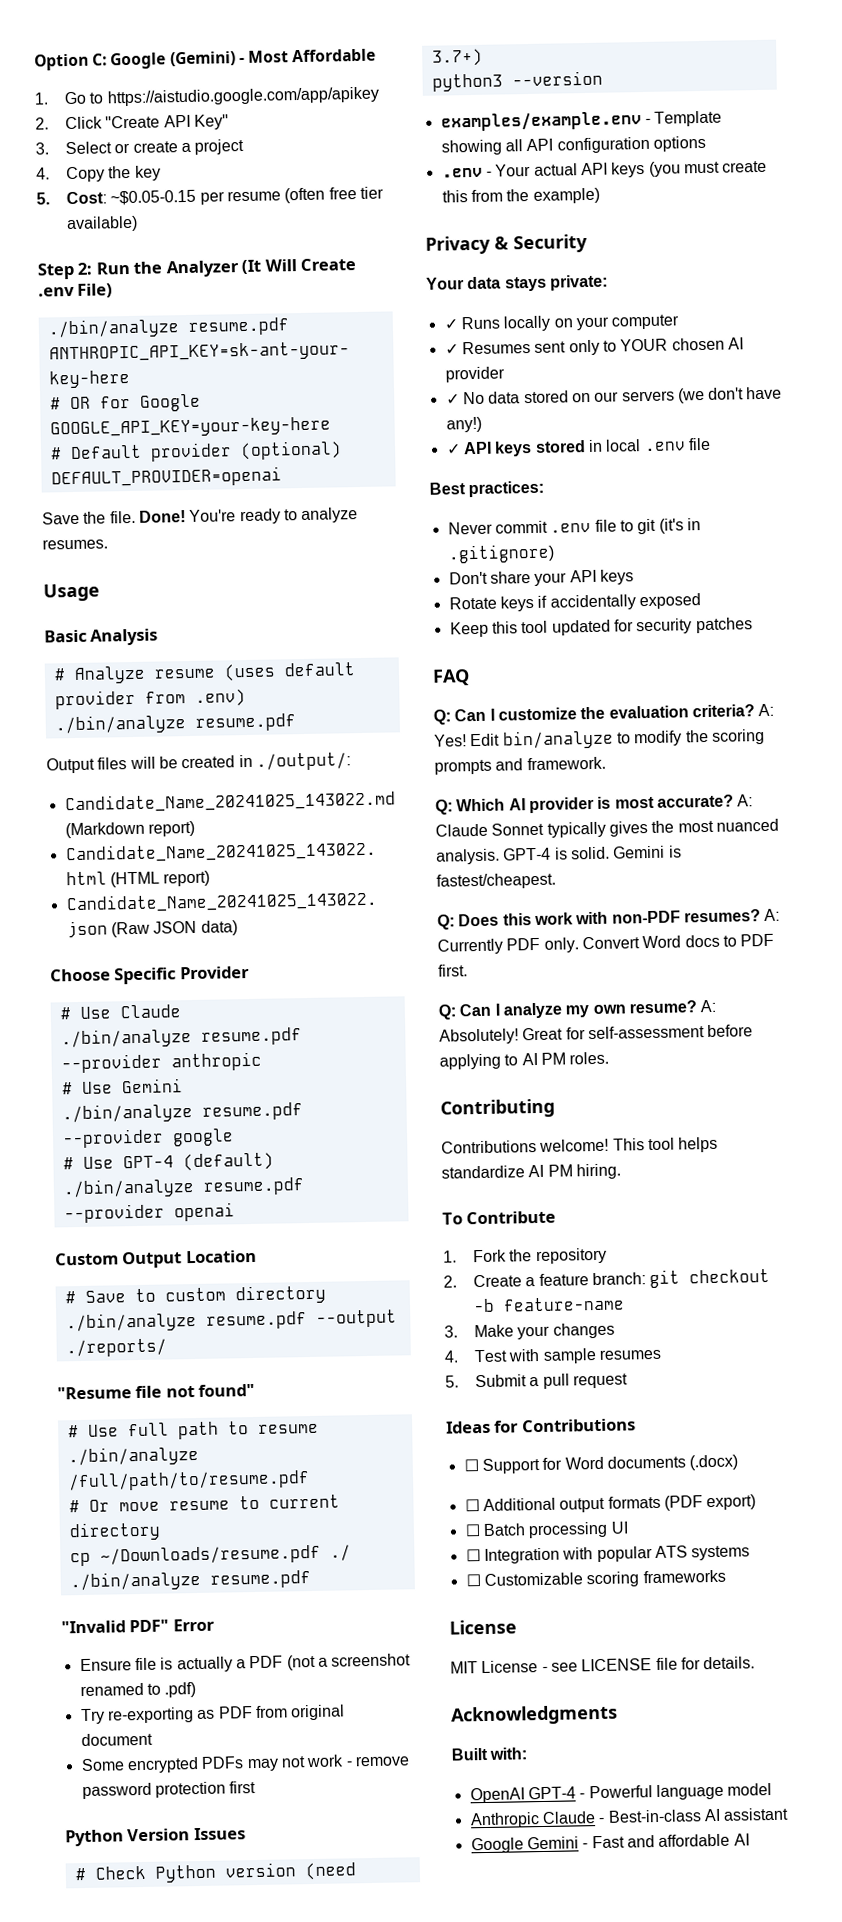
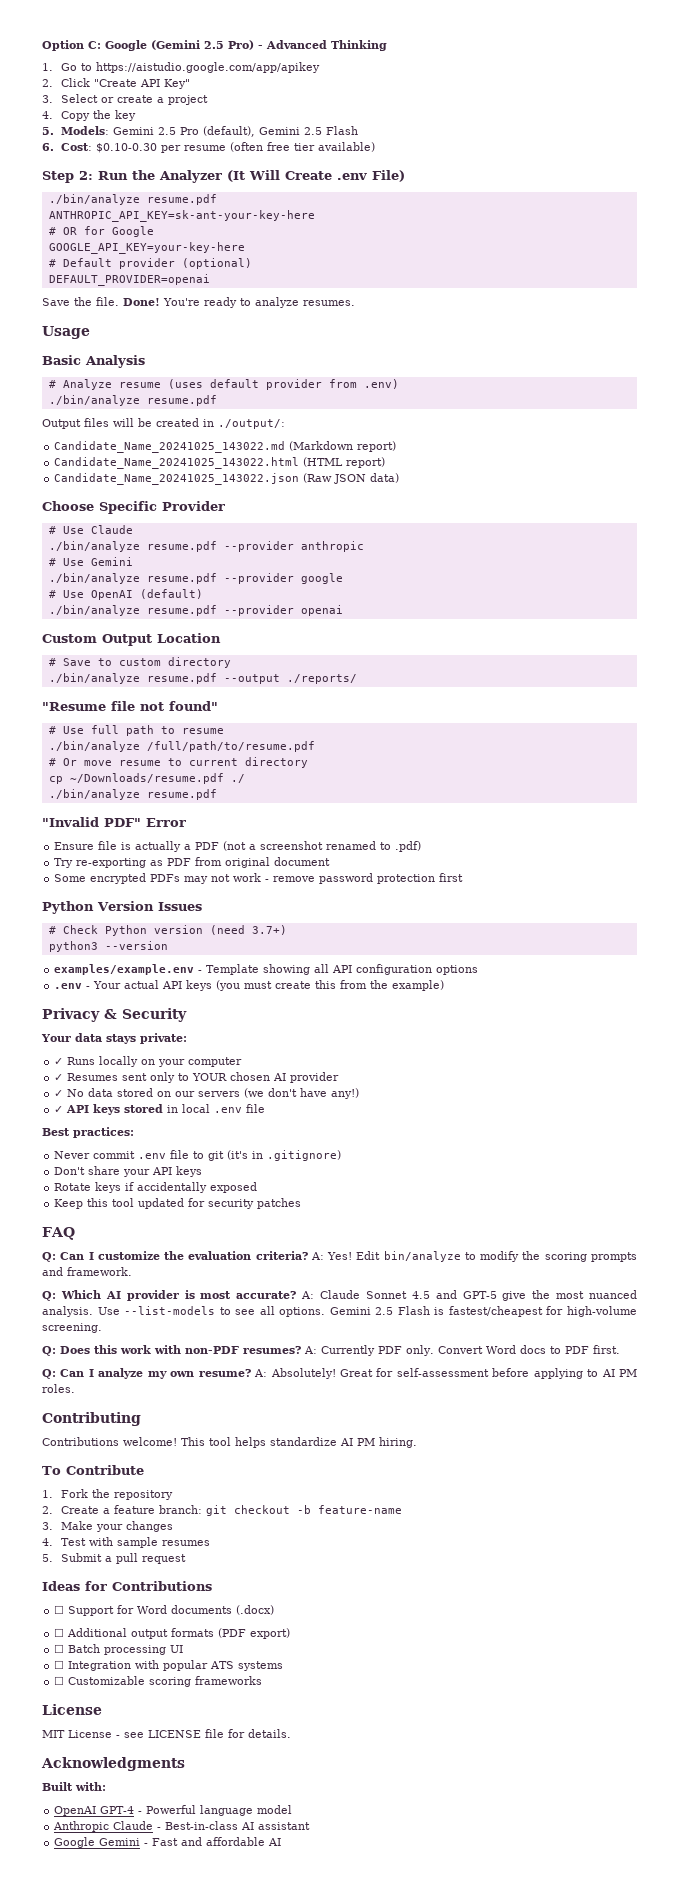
[169,48,377,67] (Gemini) - Most Affordable -> [151,40,387,51] (Gemini 2.5 Pro) - Advanced Thinking
[66,189,197,206] Cost: ~$0.05-0.15 -> [61,126,359,137] [42,143,158,153] Models: Gemini 2.5 Pro (default), Gemini 2.5 Flash // 6. Cost: $0.10-0.30
[122,1155,174,1169] GPT-4 -> [90,590,133,600] OpenAI
[546,818,779,838] [436,845,682,865] [436,872,556,890] typically gives the most nuanced analysis. GPT-4 is solid. Gemini is fastest/cheapest. -> [411,1290,637,1301] [42,1306,638,1317] [42,1323,102,1333] 4.5 and GPT-5 give the most nuanced analysis. Use --list-models to see all options. Gemini 2.5 Flash is fastest/cheapest for high-volume screening.

